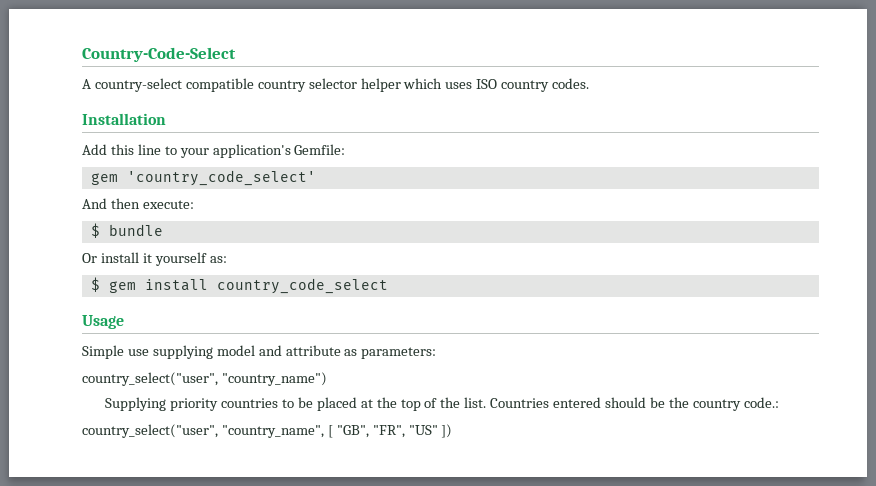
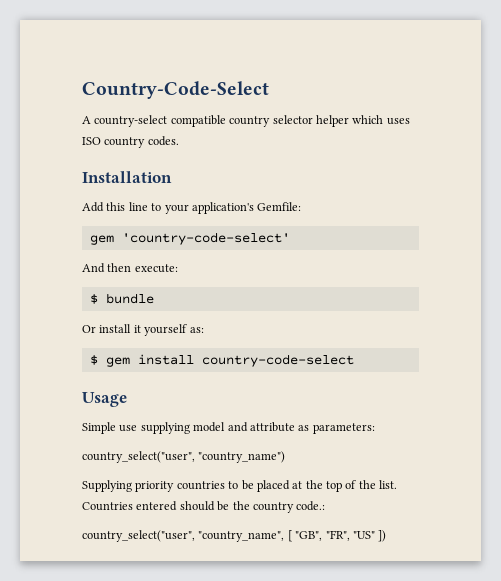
[126,170,316,186] 'country_code_select' -> [121,232,290,245] 'country-code-select'
[216,278,388,294] country_code_select -> [201,354,354,367] country-code-select

